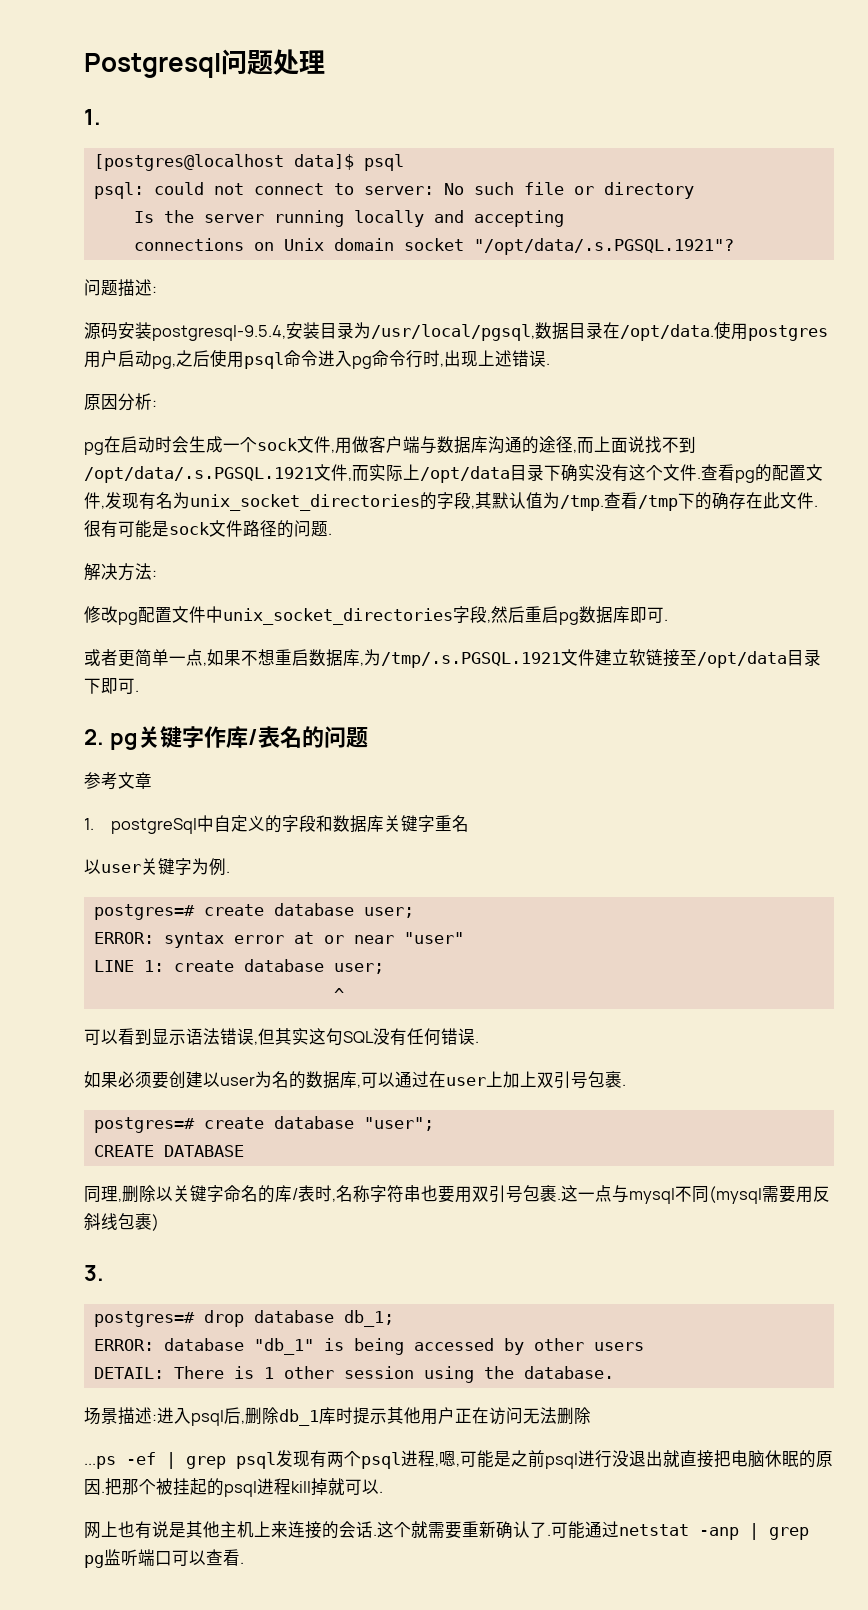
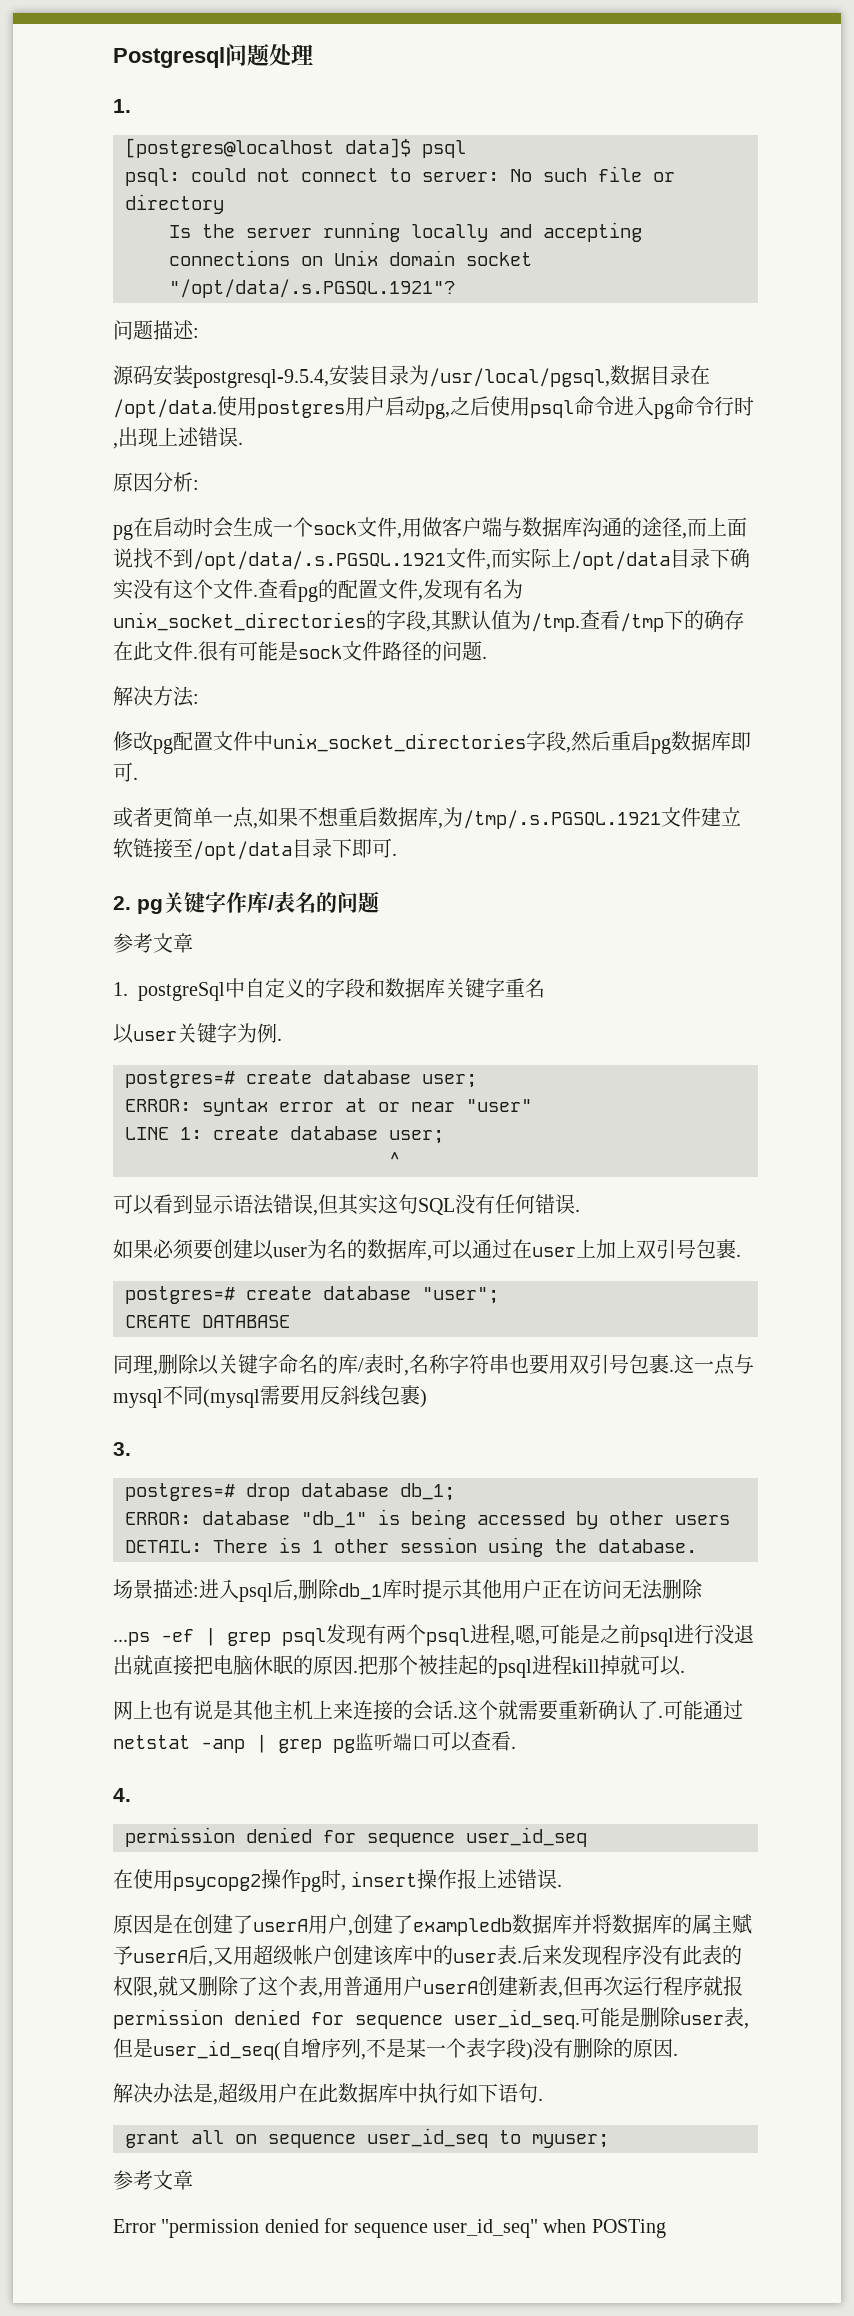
(244, 1563) none -> [113,1788,131,1802] [125,1827,587,1847] [113,1869,563,1892] [113,1914,752,1936] [113,1945,742,1967] [113,1976,743,1998] [113,2007,749,2029] [113,2038,678,2061] [113,2083,543,2105] [125,2128,609,2148] [113,2170,193,2190] [113,2218,666,2238] // 4. // permission denied for sequence user_id_seq // 在使用psycopg2操作pg时, insert操作报上述错误. // 原因是在创建了userA用户,创建了exampledb数据库并将数据库的属主赋予userA后,又用超级帐户创建该库中的user表.后来发现程序没有此表的权限,就又删除了这个表,用普通用户userA创建新表,但再次运行程序就报permission denied for sequence user_id_seq.可能是删除user表,但是user_id_seq(自增序列,不是某一个表字段)没有删除的原因. // 解决办法是,超级用户在此数据库中执行如下语句. // grant all on sequence user_id_seq to myuser; // 参考文章 // Error "permission denied for sequence user_id_seq" when POSTing

